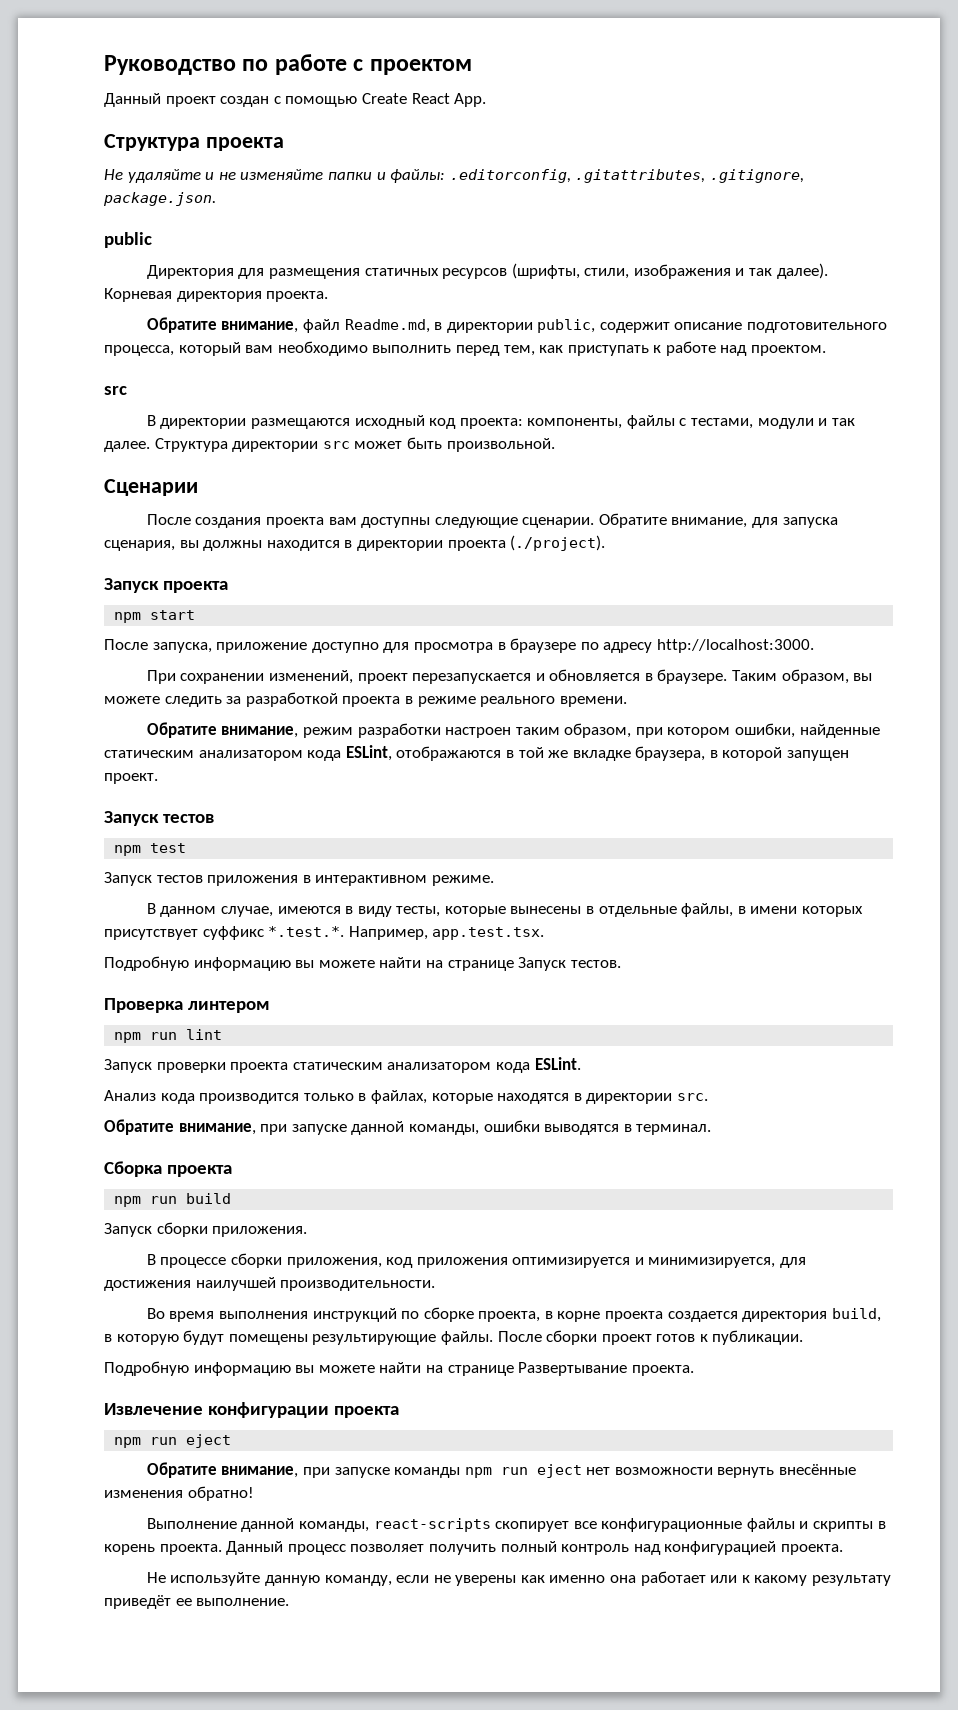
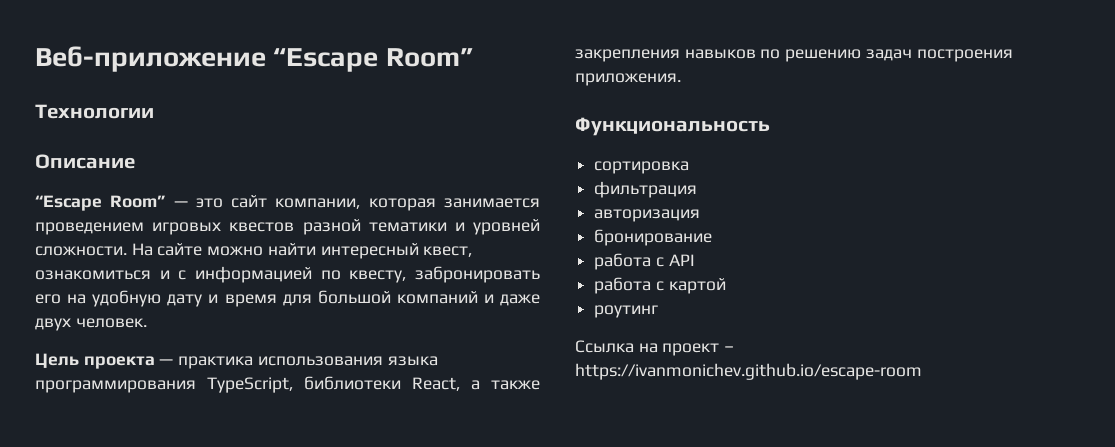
[104,54,472,75] [104,93,487,107] [104,134,284,151] [104,169,804,183] [103,192,216,206] [104,232,152,248] [146,263,828,279] [104,288,329,302] [146,317,888,333] [104,341,827,356] [104,386,127,395] [146,415,855,429] [104,437,555,452] [104,479,198,496] [146,513,838,528] [104,535,606,551] [104,578,229,593] [114,610,196,623] [104,638,814,653] [146,669,873,684] [104,692,627,707] [146,722,880,738] [104,745,850,761] [104,773,158,784] [104,811,215,826] [114,843,187,856] [104,872,494,886] [146,903,863,917] [104,926,545,940] [104,956,621,971] [104,998,271,1013] [114,1029,223,1043] [104,1057,581,1073] [104,1090,708,1104] [104,1119,712,1135] [104,1161,233,1177] [114,1193,232,1207] [104,1222,308,1237] [146,1253,807,1268] [104,1277,436,1291] [146,1307,881,1322] [104,1330,804,1345] [104,1361,694,1376] [104,1402,400,1418] [114,1434,232,1448] [146,1462,857,1478] [104,1486,254,1501] [146,1518,886,1532] [104,1541,843,1555] [146,1571,891,1586] [104,1595,290,1609] Руководство по работе с проектом // Данный проект создан с помощью Create React App. // Структура проекта // Не удаляйте и не изменяйте папки и файлы: .editorconfig, .gitattributes, .gitignore, package.json. // public // Директория для размещения статичных ресурсов (шрифты, стили, изображения и так далее). Корневая директория проекта. // Обратите внимание, файл Readme.md, в директории public, содержит описание подготовительного процесса, который вам необходимо выполнить перед тем, как приступать к работе над проектом. // src // В директории размещаются исходный код проекта: компоненты, файлы с тестами, модули и так далее. Структура директории src может быть произвольной. // Сценарии // После создания проекта вам доступны следующие сценарии. Обратите внимание, для запуска сценария, вы должны находится в директории проекта (./project). // Запуск проекта // npm start // После запуска, приложение доступно для просмотра в браузере по адресу http://localhost:3000. // При сохранении изменений, проект перезапускается и обновляется в браузере. Таким образом, вы можете следить за разработкой проекта в режиме реального времени. // Обратите внимание, режим разработки настроен таким образом, при котором ошибки, найденные статическим анализатором кода ESLint, отображаются в той же вкладке браузера, в которой запущен проект. // Запуск тестов // npm test // Запуск тестов приложения в интерактивном режиме. // В данном случае, имеются в виду тесты, которые вынесены в отдельные файлы, в имени которых присутствует суффикс *.test.*. Например, app.test.tsx. // Подробную информацию вы можете найти на странице Запуск тестов. // Проверка линтером // npm run lint // Запуск проверки проекта статическим анализатором кода ESLint. // Анализ кода производится только в файлах, которые находятся в директории src. // Обратите внимание, при запуске данной команды, ошибки выводятся в терминал. // Сборка проекта // npm run build // Запуск сборки приложения. // В процессе сборки приложения, код приложения оптимизируется и минимизируется, для достижения наилучшей производительности. // Во время выполнения инструкций по сборке проекта, в корне проекта создается директория build, в которую будут помещены результирующие файлы. После сборки проект готов к публикации. // Подробную информацию вы можете найти на странице Развертывание проекта. // Извлечение конфигурации проекта // npm run eject // Обратите внимание, при запуске команды npm run eject нет возможности вернуть внесённые изменения обратно! // Выполнение данной команды, react-scripts скопирует все конфигурационные файлы и скрипты в корень проекта. Данный процесс позволяет получить полный контроль над конфигурацией проекта. // Не используйте данную команду, если не уверены как именно она работает или к какому результату приведёт ее выполнение. -> [35,46,473,72] [35,104,154,119] [35,154,135,169] [35,195,540,211] [35,219,541,235] [35,243,473,259] [35,266,540,283] [35,290,541,307] [35,318,147,331] [35,353,438,369] [35,376,540,393] [575,49,1013,62] [575,73,681,86] [575,117,770,136] [594,161,690,174] [594,181,698,198] [594,209,701,222] [594,229,713,246] [594,253,695,270] [594,277,726,294] [594,305,659,318] [575,340,735,356] [575,363,922,380] Веб-приложение “Escape Room” // Технологии // Описание // “Escape Room” — это сайт компании, которая занимается проведением игровых квестов разной тематики и уровней сложности. На сайте можно найти интересный квест, ознакомиться и с информацией по квесту, забронировать его на удобную дату и время для большой компаний и даже двух человек. // Цель проекта — практика использования языка программирования TypeScript, библиотеки React, а также закрепления навыков по решению задач построения приложения. // Функциональность // сортировка // фильтрация // авторизация // бронирование // работа с API // работа с картой // роутинг // Ссылка на проект – https://ivanmonichev.github.io/escape-room

